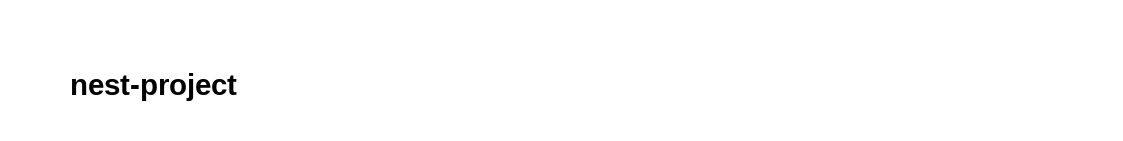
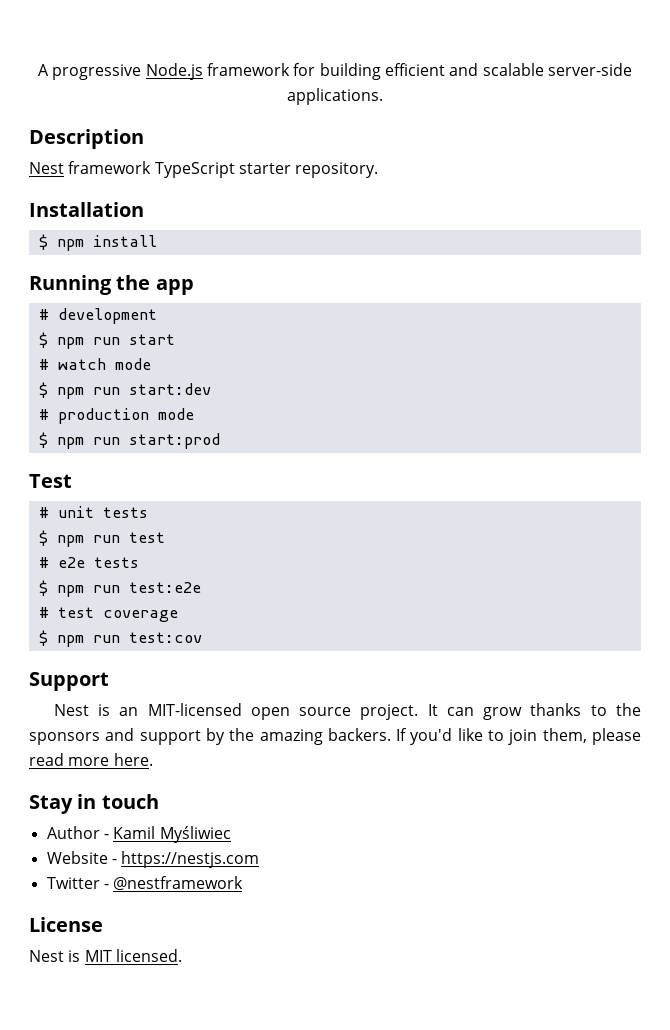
[70,73,237,101] nest-project -> [38,63,632,80] [287,88,383,105] [29,129,144,149] [29,161,379,178] [29,202,144,217] [38,234,157,251] [29,275,194,295] [38,308,157,324] [38,332,175,349] [38,358,151,370] [38,382,211,399] [38,408,194,424] [38,432,220,449] [29,474,72,488] [38,506,148,518] [38,530,165,547] [38,557,139,568] [38,580,201,597] [38,607,178,622] [38,630,202,647] [29,672,109,691] [53,703,641,720] [29,728,641,745] [29,753,153,766] [29,794,159,814] [46,826,231,843] [46,851,260,868] [46,876,244,890] [29,917,103,932] [29,949,182,962] A progressive Node.js framework for building efficient and scalable server-side applications. // Description // Nest framework TypeScript starter repository. // Installation // $ npm install // Running the app // # development // $ npm run start // # watch mode // $ npm run start:dev // # production mode // $ npm run start:prod // Test // # unit tests // $ npm run test // # e2e tests // $ npm run test:e2e // # test coverage // $ npm run test:cov // Support // Nest is an MIT-licensed open source project. It can grow thanks to the sponsors and support by the amazing backers. If you'd like to join them, please read more here. // Stay in touch // Author - Kamil Myśliwiec // Website - https://nestjs.com // Twitter - @nestframework // License // Nest is MIT licensed.

